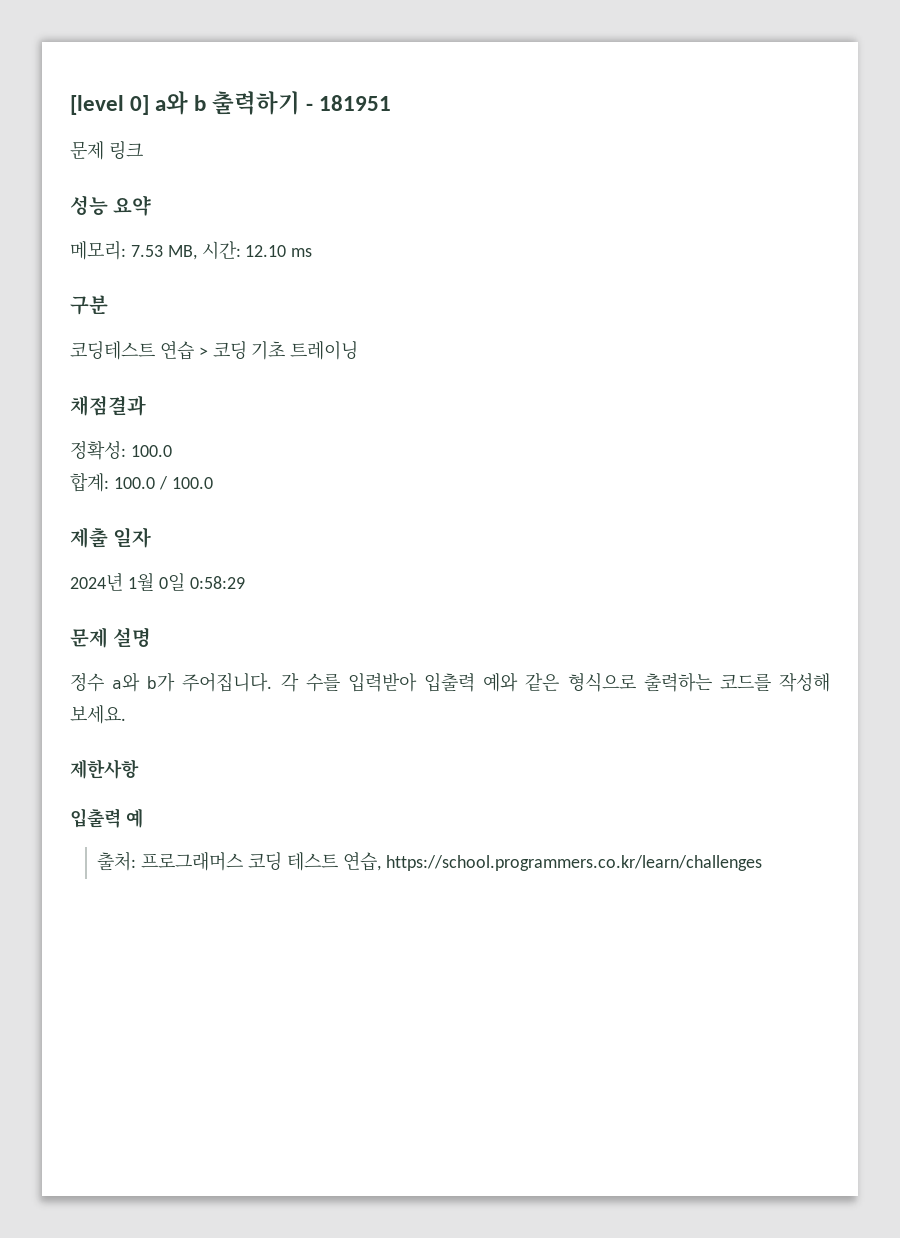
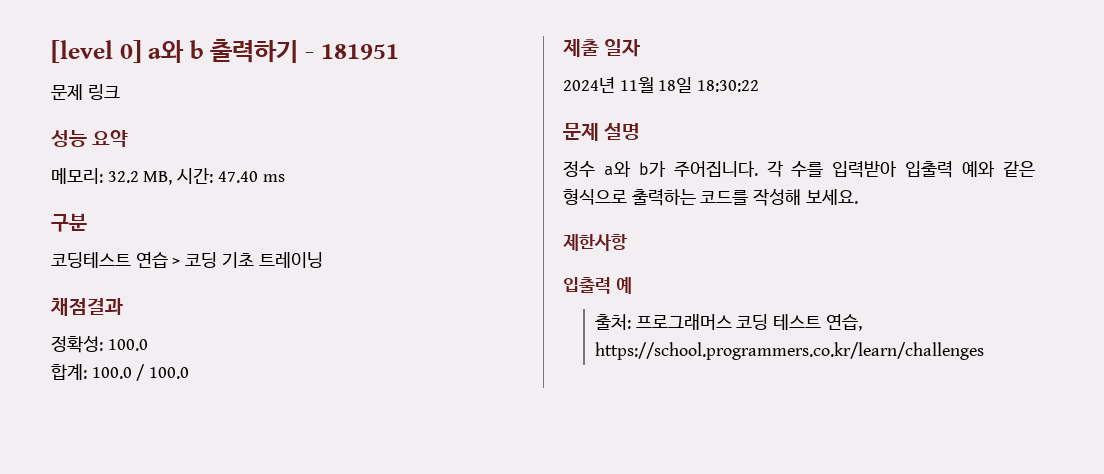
[130,245,163,257] 7.53 -> [107,171,139,183] 32.2
[245,245,287,257] 12.10 -> [217,171,258,183] 47.40
[127,573,245,591] 1월 0일 0:58:29 -> [619,77,760,93] 11월 18일 18:30:22

